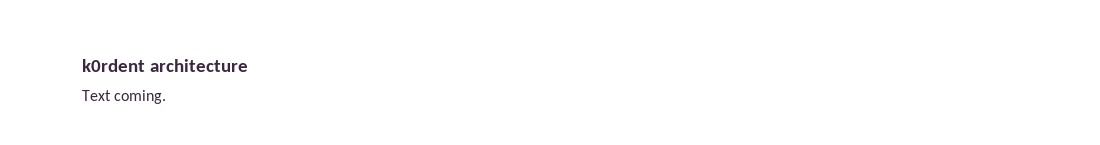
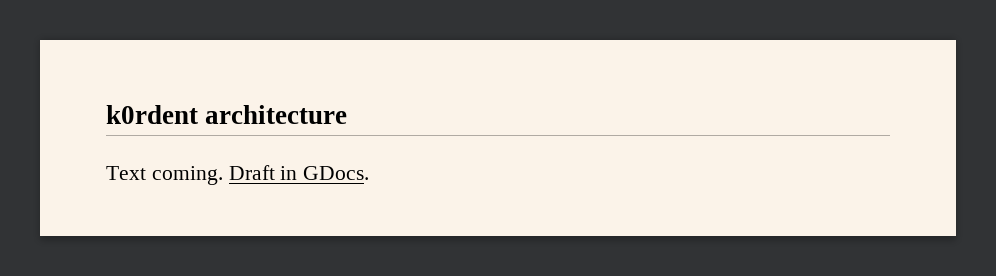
(167, 97) none -> [228,165,370,180] Draft in GDocs.

